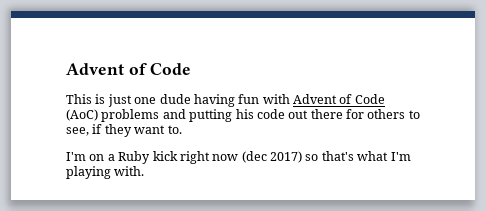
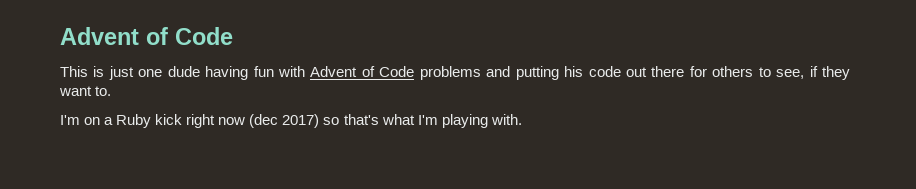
[66,109,98,121] (AoC) -> (415, 71) none

